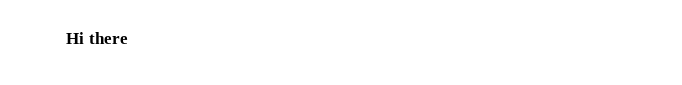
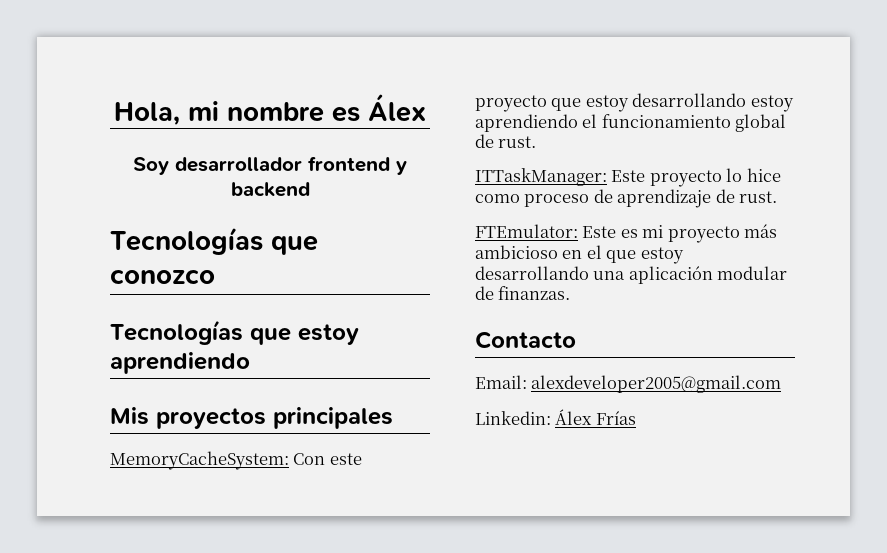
[66,32,128,44] Hi there -> [114,93,426,126] [133,156,407,175] [230,182,310,197] [110,227,318,255] [110,270,215,284] [110,320,359,345] [110,352,250,374] [110,407,393,429] [110,451,362,470] [475,93,794,112] [475,114,787,132] [475,134,537,148] [475,168,781,187] [475,189,778,208] [475,224,778,243] [475,245,684,264] [475,266,788,284] [475,286,571,300] [475,331,576,349] [475,375,782,393] [475,409,636,425] Hola, mi nombre es Álex // Soy desarrollador frontend y backend // Tecnologías que conozco // Tecnologías que estoy aprendiendo // Mis proyectos principales // MemoryCacheSystem: Con este proyecto que estoy desarrollando estoy aprendiendo el funcionamiento global de rust. // ITTaskManager: Este proyecto lo hice como proceso de aprendizaje de rust. // FTEmulator: Este es mi proyecto más ambicioso en el que estoy desarrollando una aplicación modular de finanzas. // Contacto // Email: alexdeveloper2005@gmail.com // Linkedin: Álex Frías

